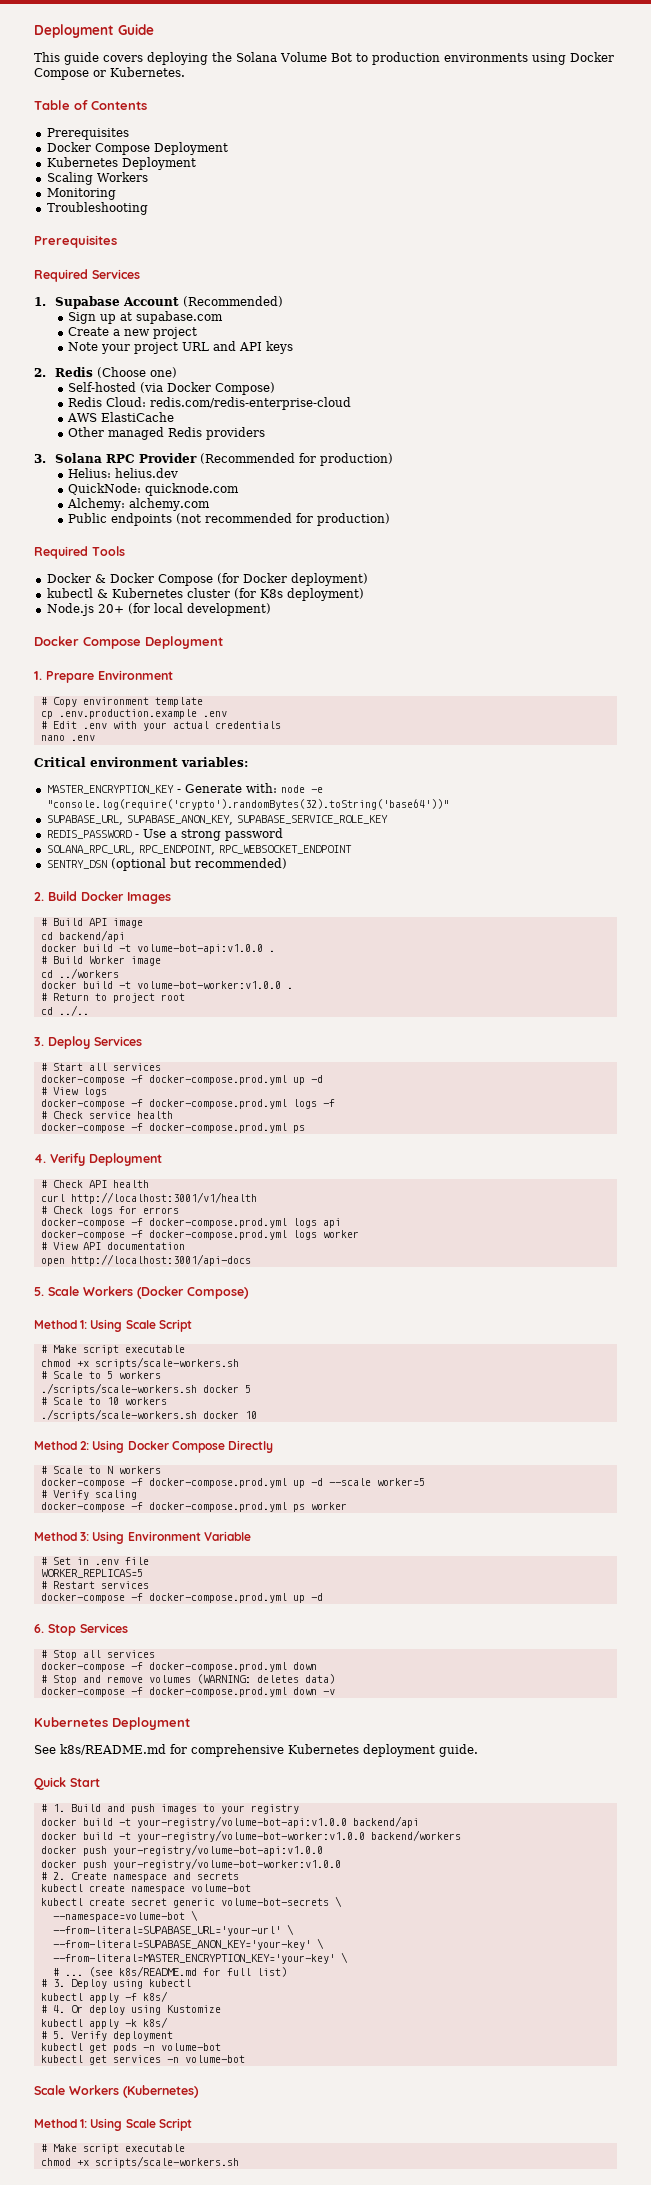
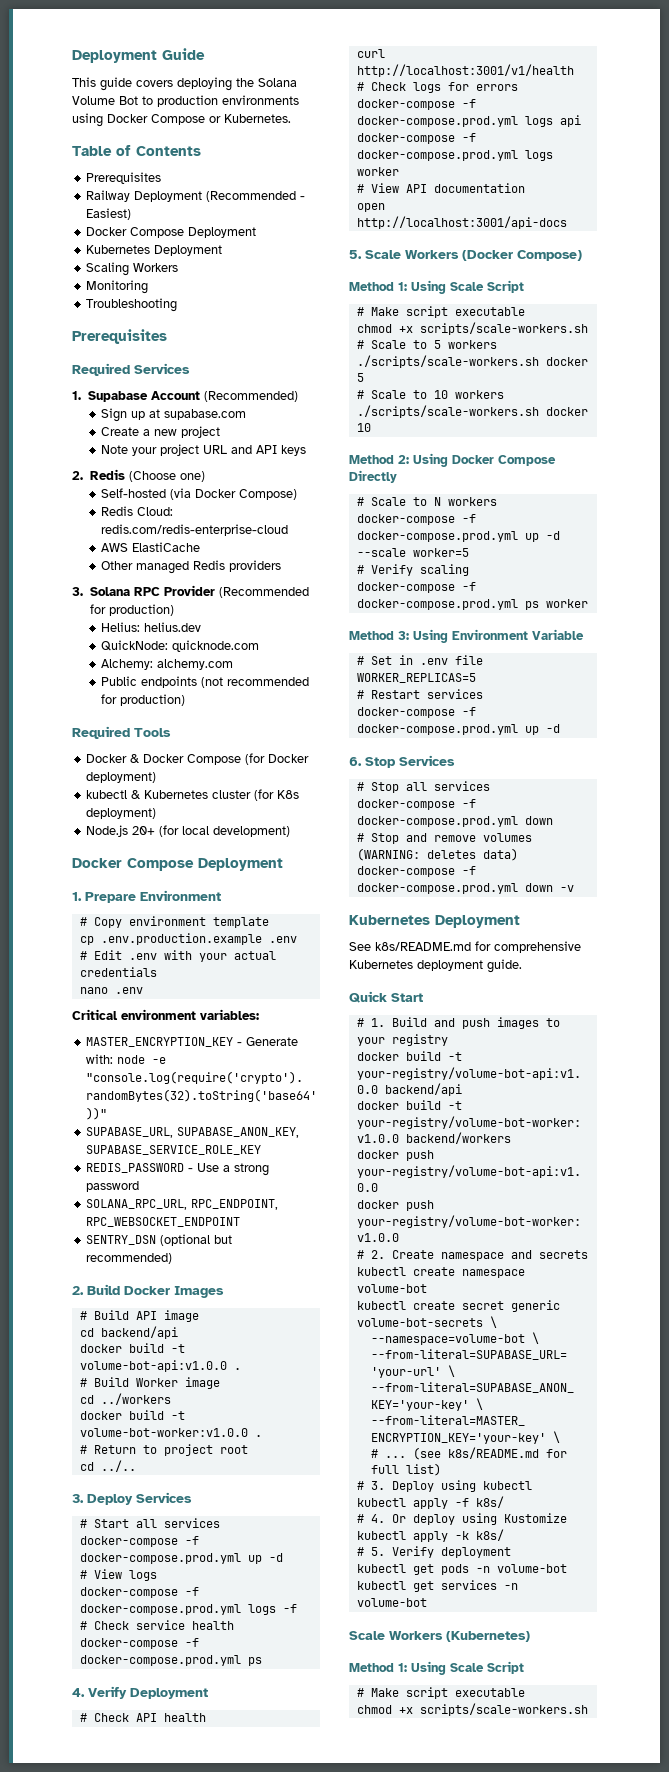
(129, 134) none -> [86,190,306,202] [86,208,132,220] // Railway Deployment (Recommended - Easiest)

